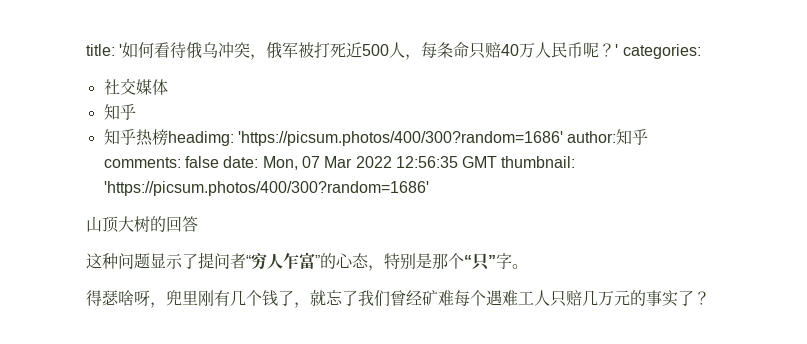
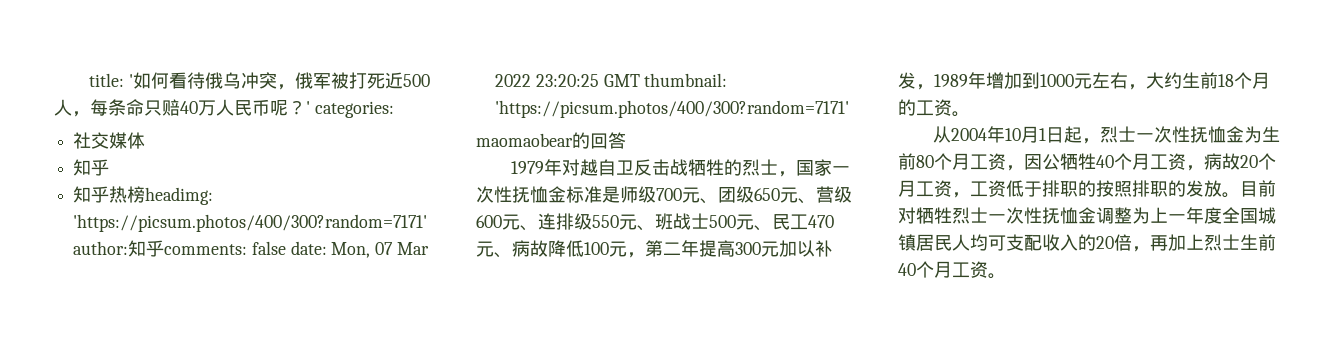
[237,131,563,146] 'https://picsum.photos/400/300?random=1686' -> [73,214,428,232] 'https://picsum.photos/400/300?random=7171'
[395,156,458,168] 12:56:35 -> [535,74,599,87] 23:20:25
[103,181,429,196] [86,216,150,233] 'https://picsum.photos/400/300?random=1686' // 山顶大树 -> [495,100,850,118] [476,133,573,147] 'https://picsum.photos/400/300?random=7171' // maomaobear
[86,252,528,271] [86,290,710,308] 这种问题显示了提问者“穷人乍富”的心态，特别是那个“只”字。 // 得瑟啥呀，兜里刚有几个钱了，就忘了我们曾经矿难每个遇难工人只赔几万元的事实了？ -> [510,159,850,177] [476,186,852,204] [476,213,834,231] [476,240,833,258] [898,72,1270,90] [898,99,970,117] [932,126,1280,144] [898,153,1276,171] [898,180,1276,198] [898,207,1276,224] [898,234,1276,252] [898,261,1006,279] 1979年对越自卫反击战牺牲的烈士，国家一次性抚恤金标准是师级700元、团级650元、营级600元、连排级550元、班战士500元、民工470元、病故降低100元，第二年提高300元加以补发，1989年增加到1000元左右，大约生前18个月的工资。 // 从2004年10月1日起，烈士一次性抚恤金为生前80个月工资，因公牺牲40个月工资，病故20个月工资，工资低于排职的按照排职的发放。目前对牺牲烈士一次性抚恤金调整为上一年度全国城镇居民人均可支配收入的20倍，再加上烈士生前40个月工资。

